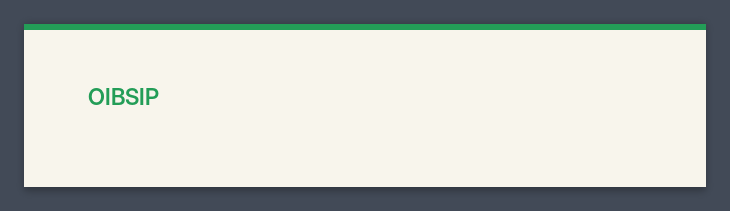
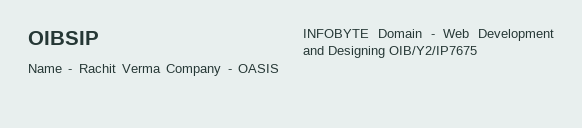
(159, 96) none -> [28,64,279,76] [303,29,554,41] [303,46,477,58] // Name - Rachit Verma Company - OASIS INFOBYTE Domain - Web Development and Designing OIB/Y2/IP7675

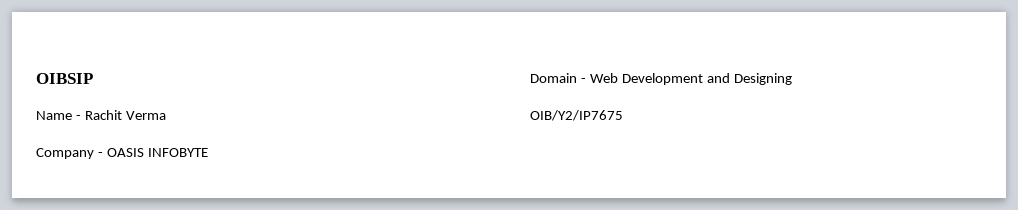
(161, 68) none -> (166, 115) //
(369, 33) none -> (208, 152) //
(385, 52) none -> (792, 79) //

